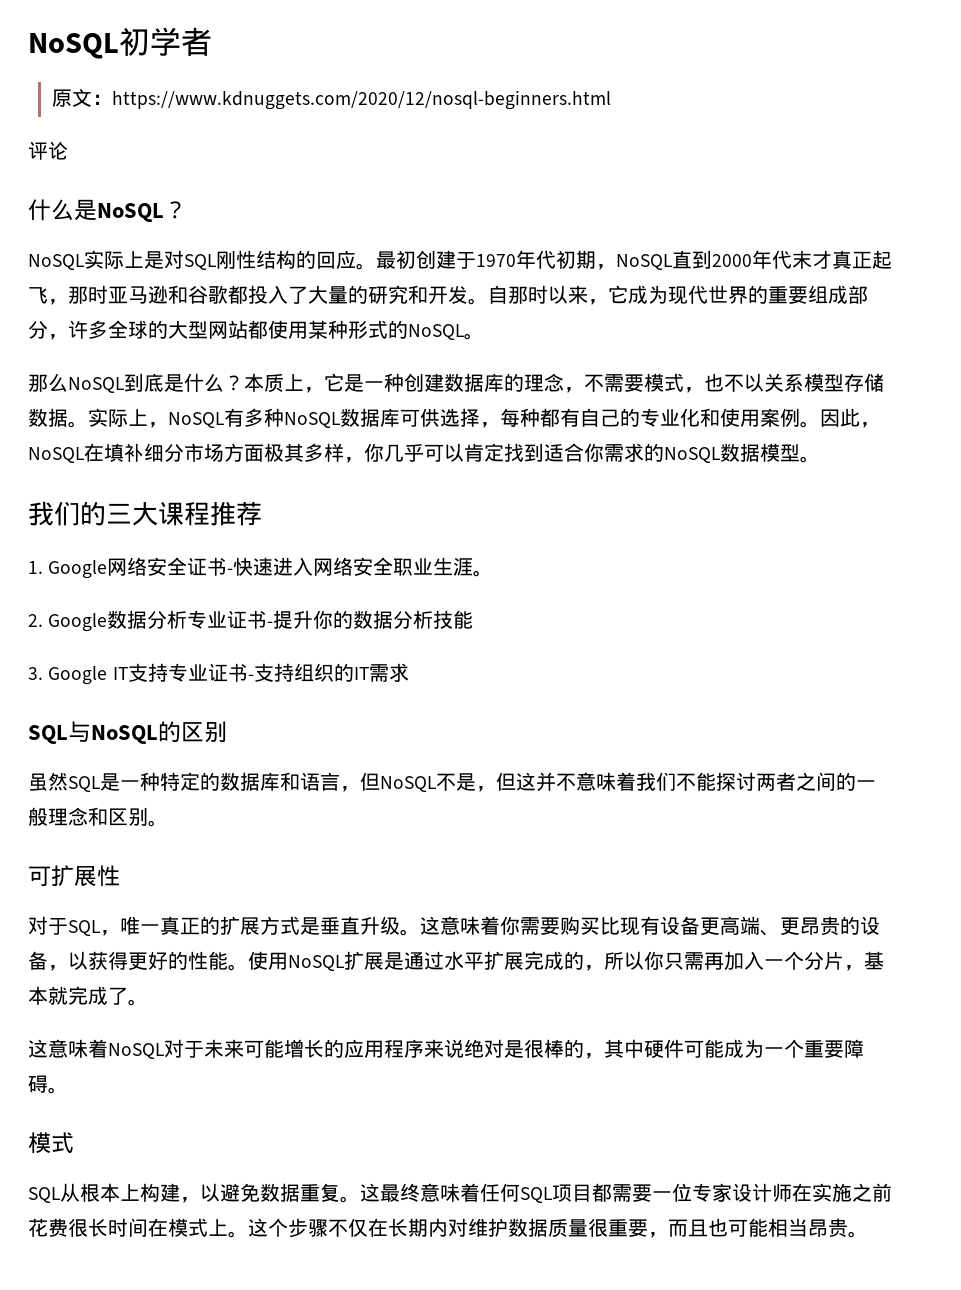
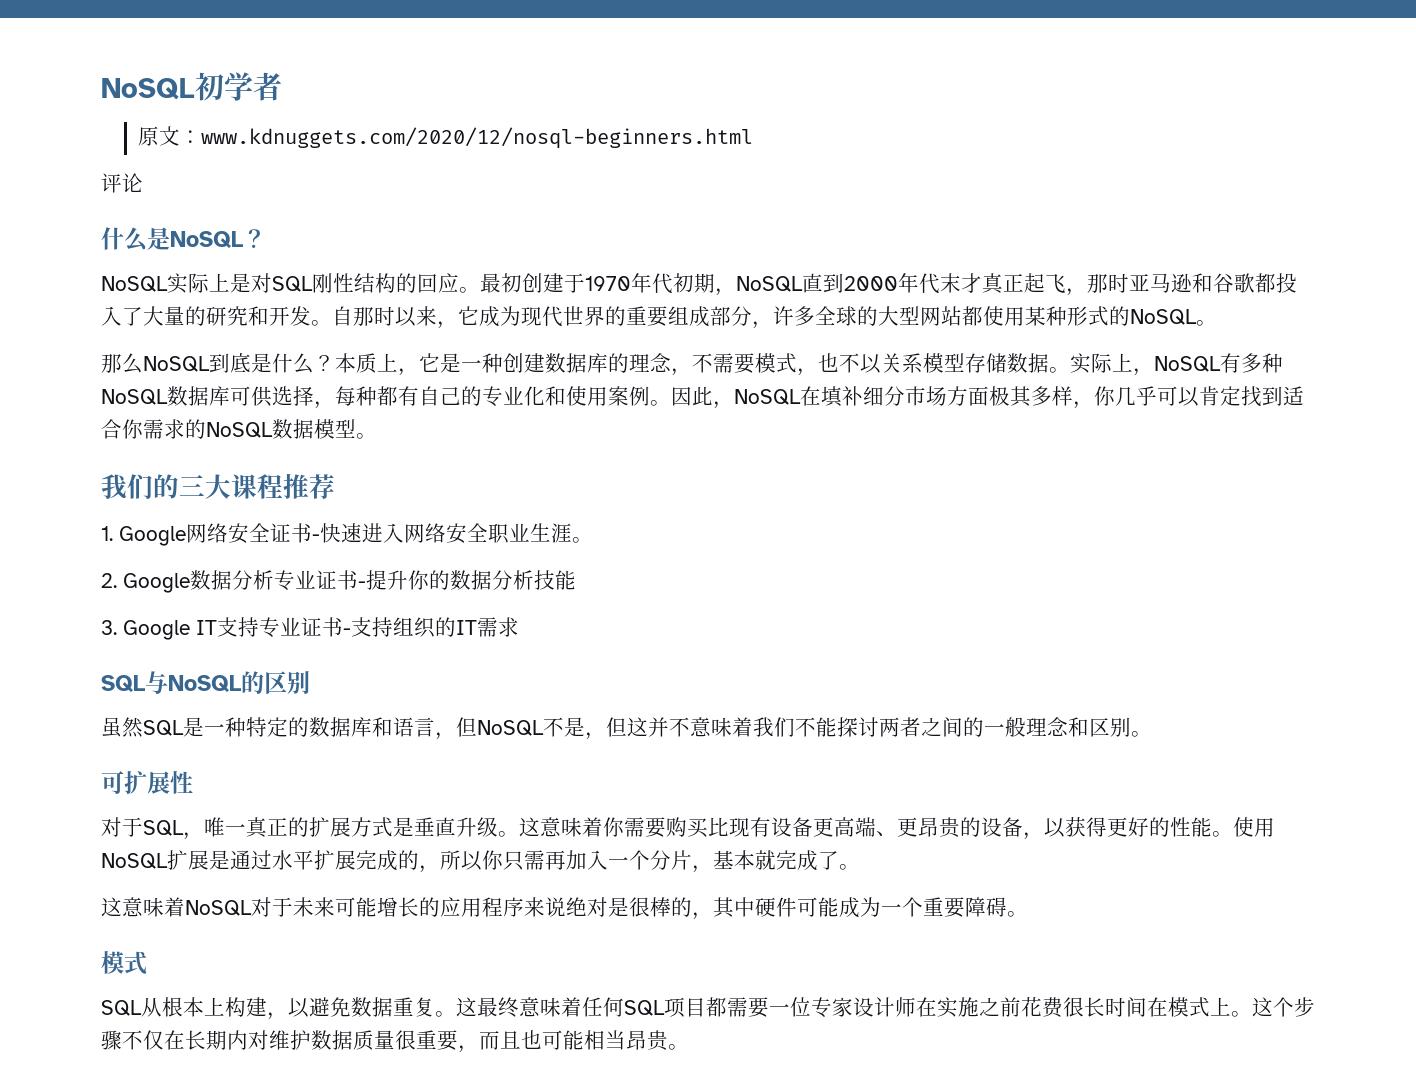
[112,90,612,110] https://www.kdnuggets.com/2020/12/nosql-beginners.html -> [200,127,753,149] www.kdnuggets.com/2020/12/nosql-beginners.html

